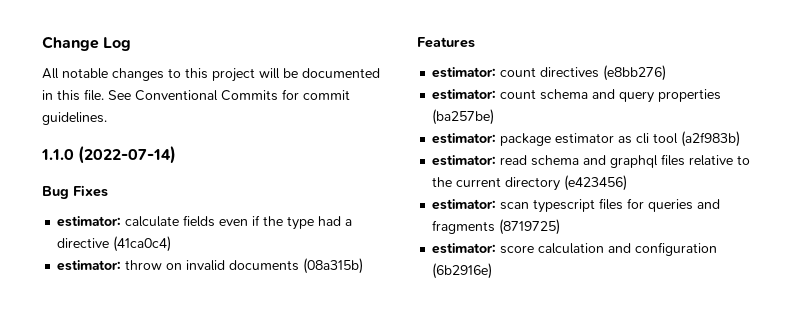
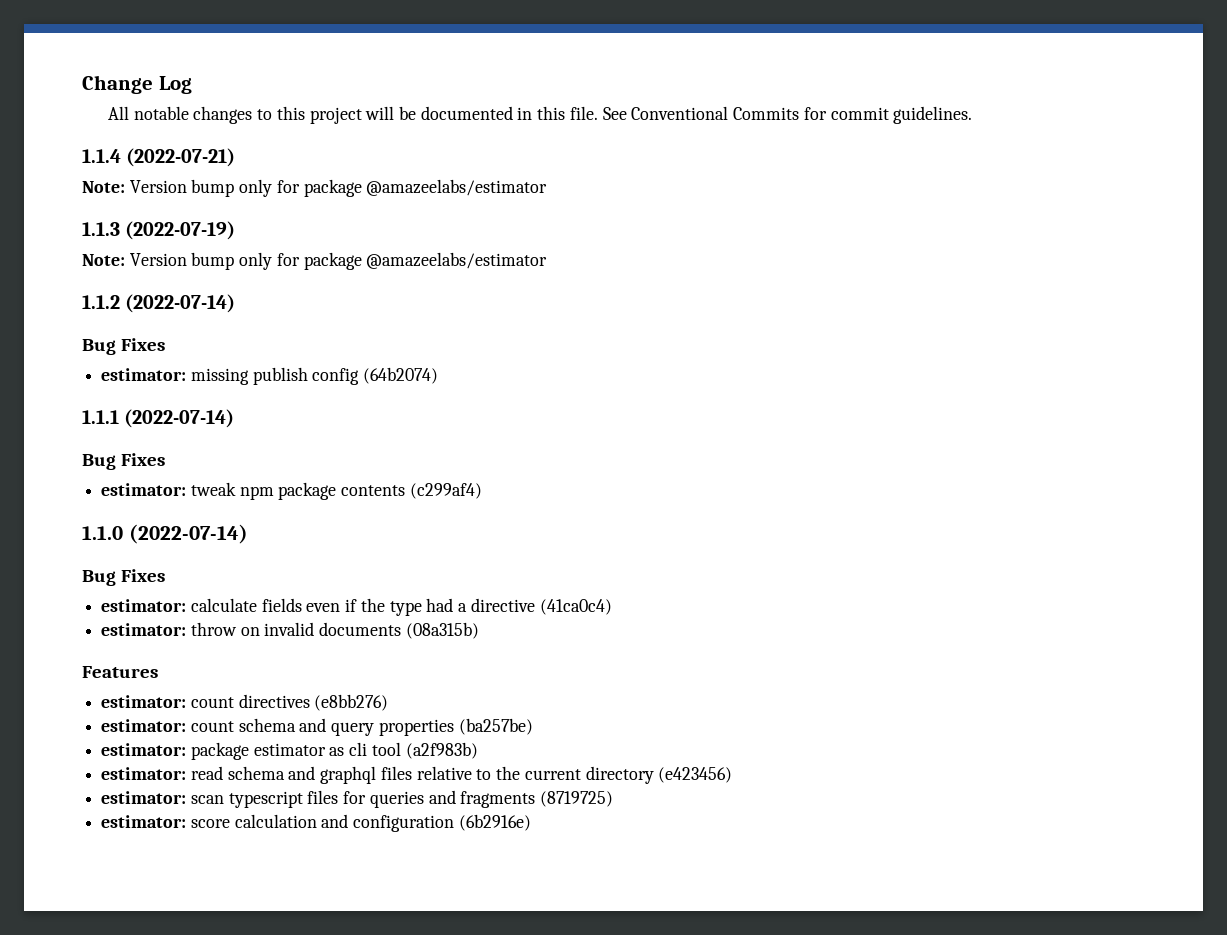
(107, 118) none -> [82,148,236,167] [82,179,548,197] [82,221,236,240] [82,252,548,270] [82,294,236,313] [82,338,165,355] [101,367,439,385] [82,409,235,428] [82,453,165,470] [101,482,482,500] // 1.1.4 (2022-07-21) // Note: Version bump only for package @amazeelabs/estimator // 1.1.3 (2022-07-19) // Note: Version bump only for package @amazeelabs/estimator // 1.1.2 (2022-07-14) // Bug Fixes // estimator: missing publish config (64b2074) // 1.1.1 (2022-07-14) // Bug Fixes // estimator: tweak npm package contents (c299af4)

